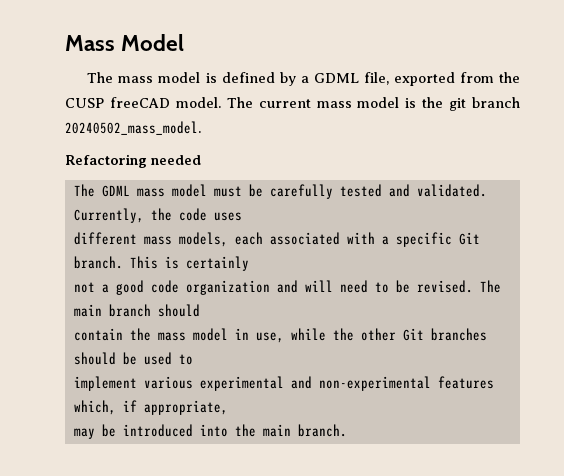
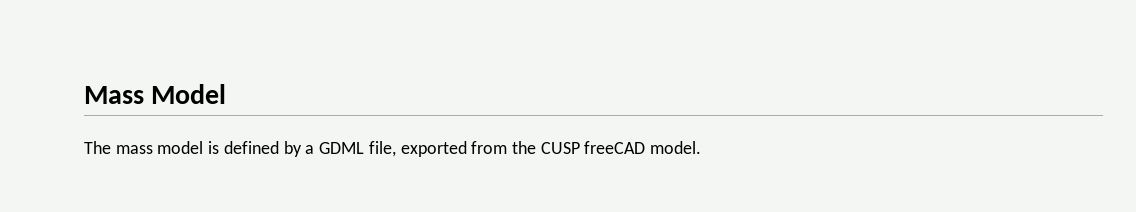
[226,97,520,111] [65,121,201,135] [65,154,201,168] [73,184,487,199] [73,208,242,223] [73,232,480,247] [73,256,249,271] [73,280,501,295] [73,304,200,317] [73,328,487,343] [73,352,193,365] [73,376,494,391] [73,400,228,415] [73,424,347,439] The current mass model is the git branch 20240502_mass_model. // Refactoring needed // The GDML mass model must be carefully tested and validated. Currently, the code uses // different mass models, each associated with a specific Git branch. This is certainly // not a good code organization and will need to be revised. The main branch should // contain the mass model in use, while the other Git branches should be used to // implement various experimental and non-experimental features which, if appropriate, // may be introduced into the main branch. -> (702, 147) none

